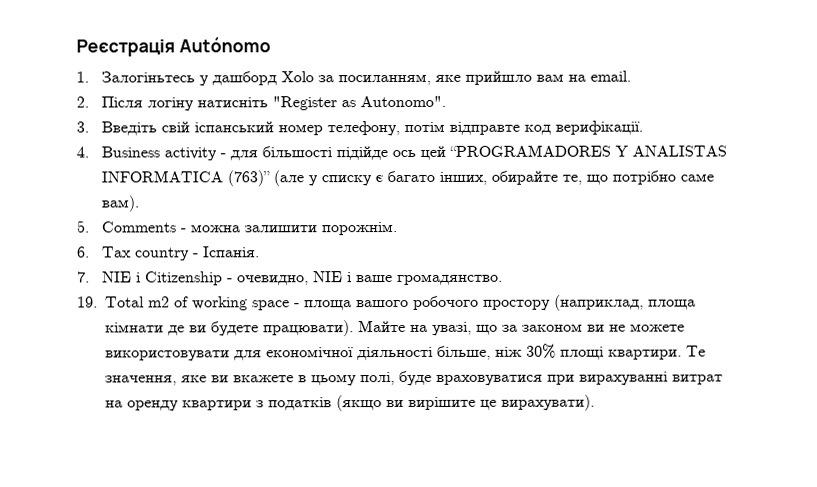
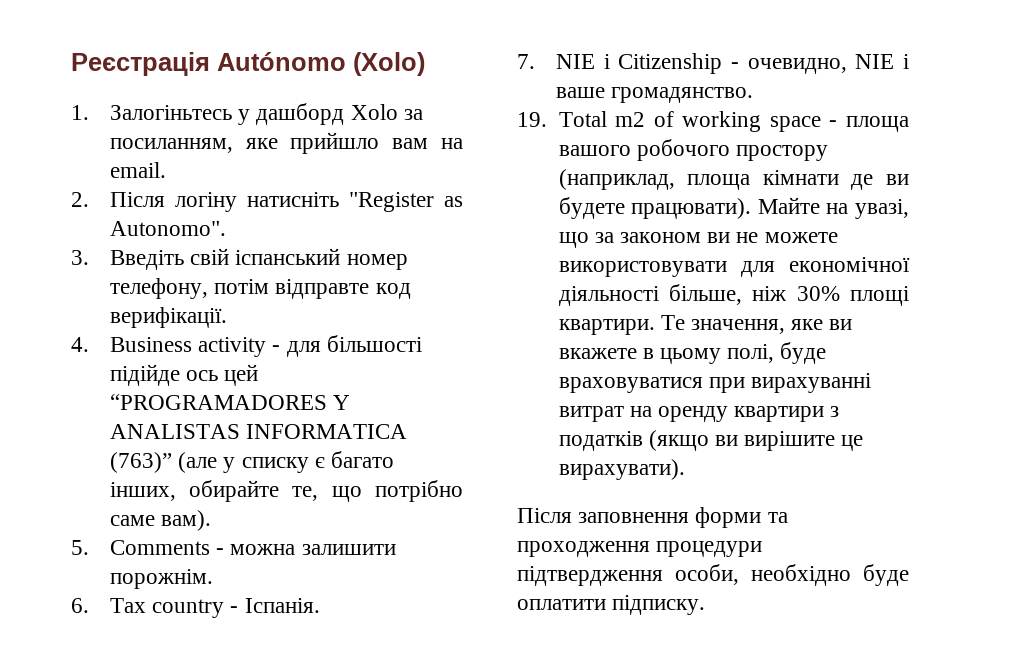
(271, 45) none -> [353,52,425,76] (Xolo)
(595, 402) none -> [517,507,788,528] [517,541,763,557] [517,564,909,586] [517,595,706,615] // Після заповнення форми та проходження процедури підтвердження особи, необхідно буде оплатити підписку.

